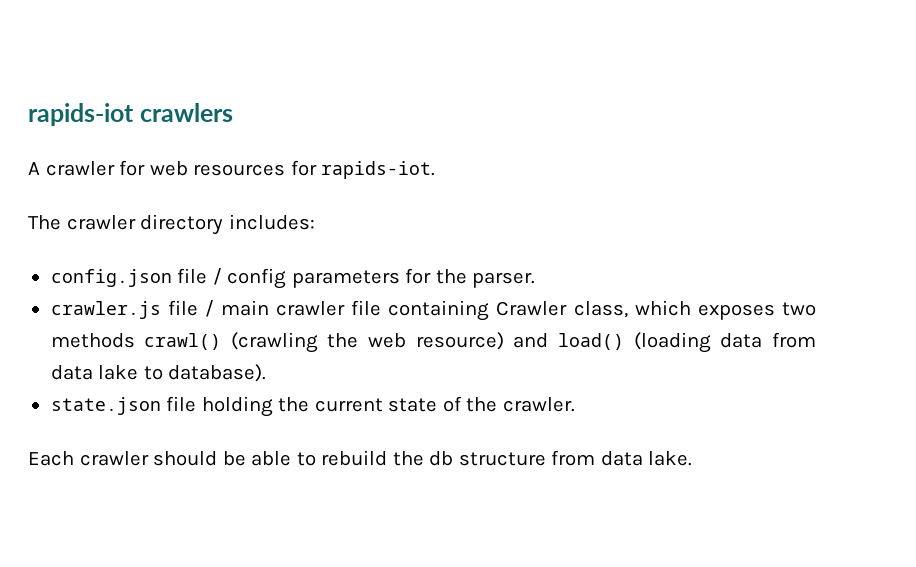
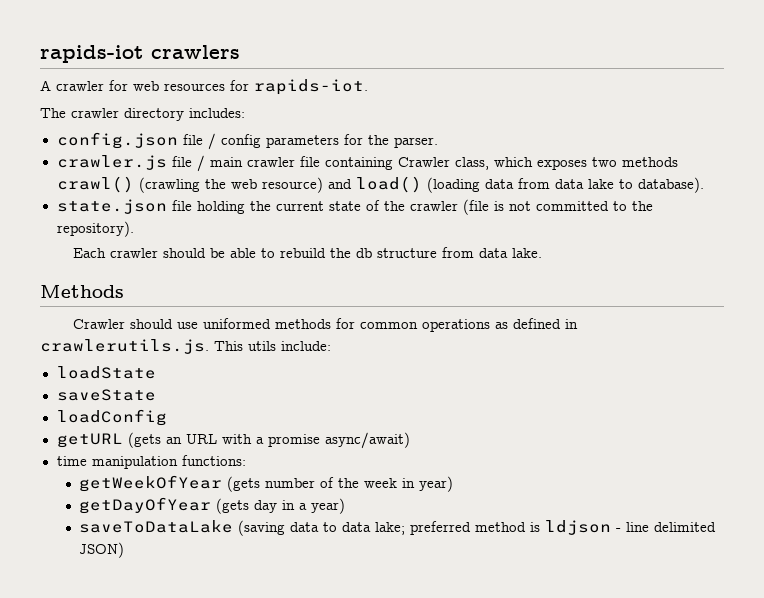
[502,397,575,412] crawler. -> [409,199,653,215] [56,221,134,237] crawler (file is not committed to the repository).
(693, 458) none -> [40,285,124,298] [72,318,578,332] [40,339,331,354] [56,366,156,379] [56,389,156,401] [56,409,167,426] [56,432,410,449] [56,455,246,469] [79,475,454,492] [79,497,346,514] [79,520,717,536] [79,542,125,558] // Methods // Crawler should use uniformed methods for common operations as defined in crawlerutils.js. This utils include: // loadState // saveState // loadConfig // getURL (gets an URL with a promise async/await) // time manipulation functions: // getWeekOfYear (gets number of the week in year) // getDayOfYear (gets day in a year) // saveToDataLake (saving data to data lake; preferred method is ldjson - line delimited JSON)

